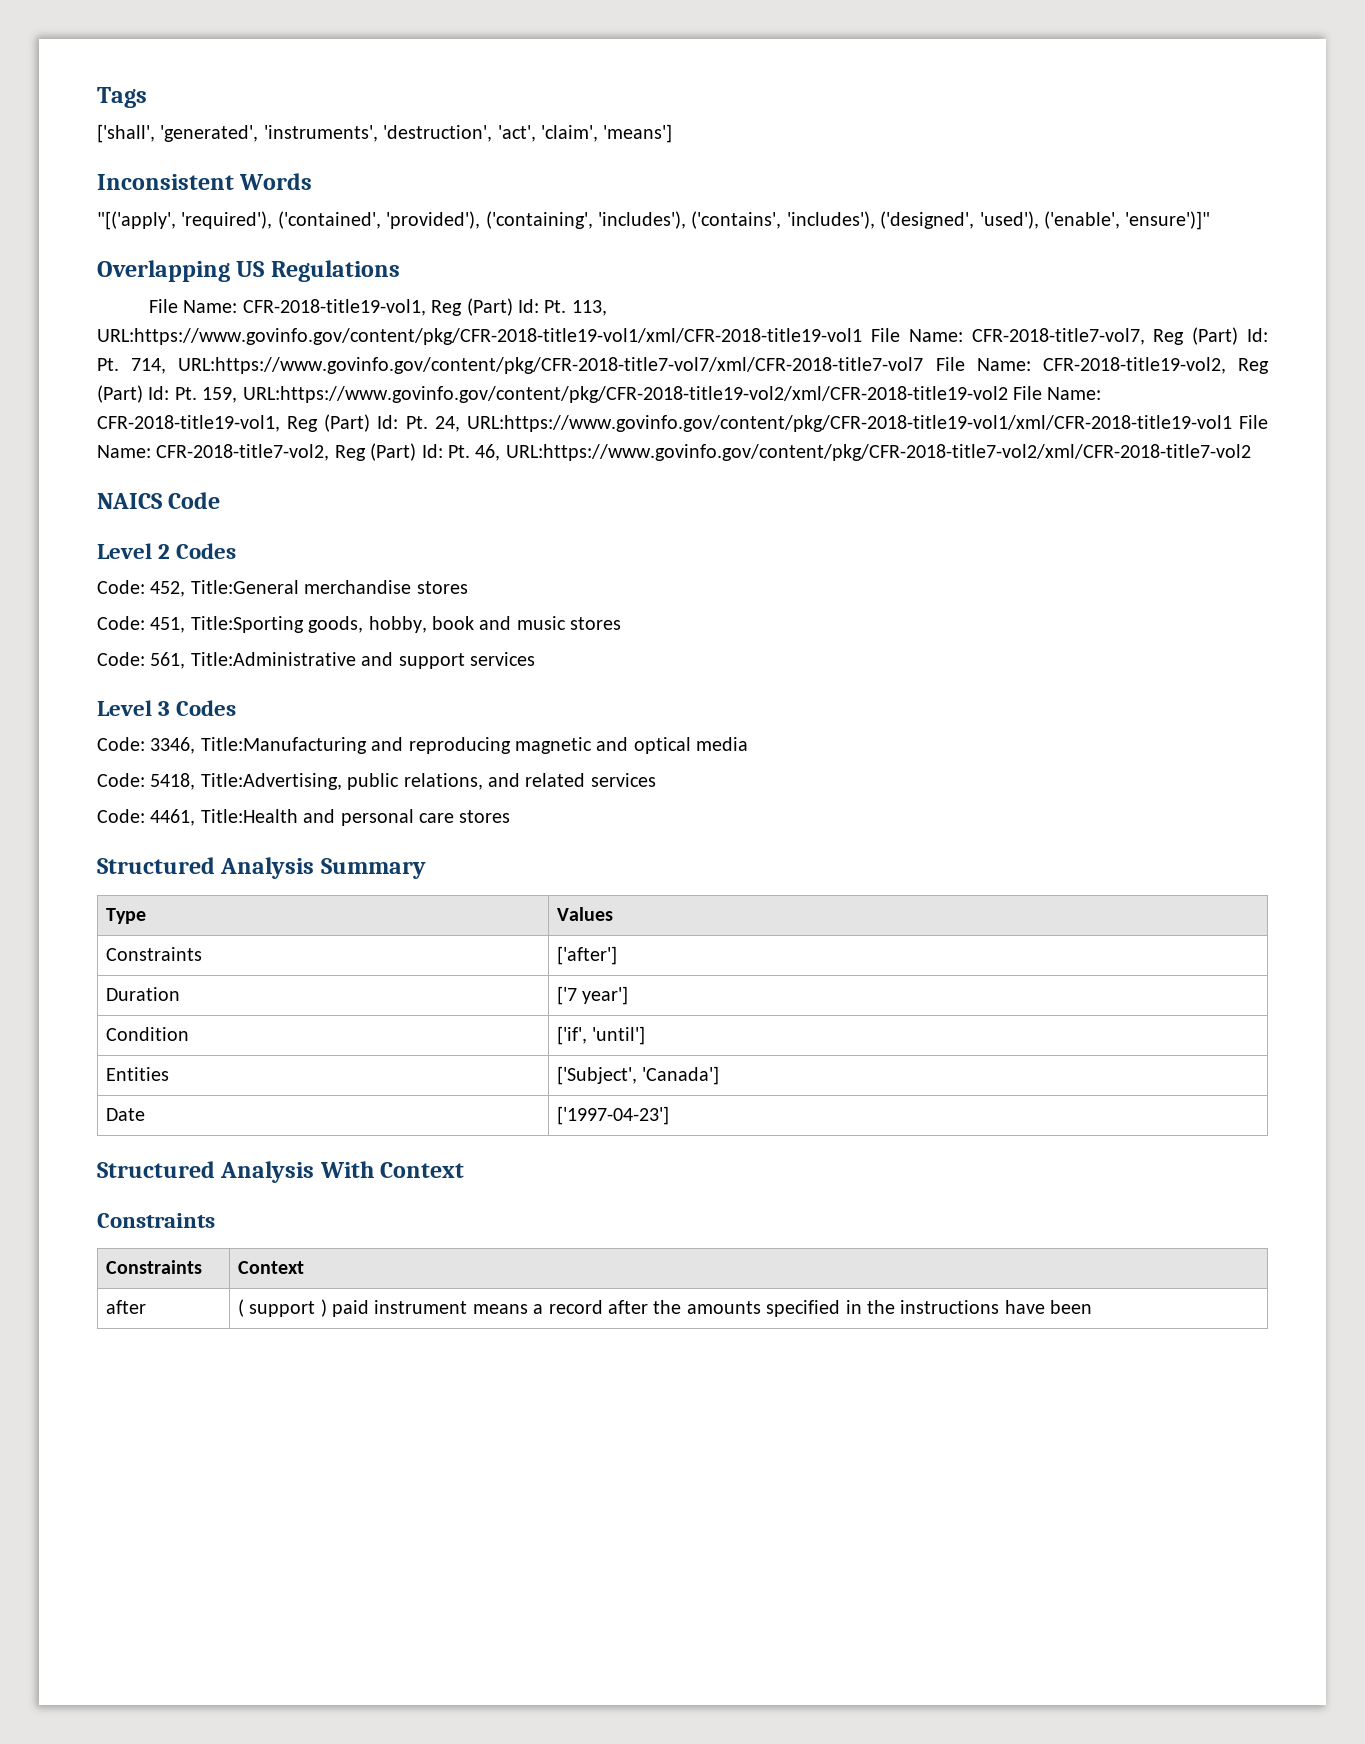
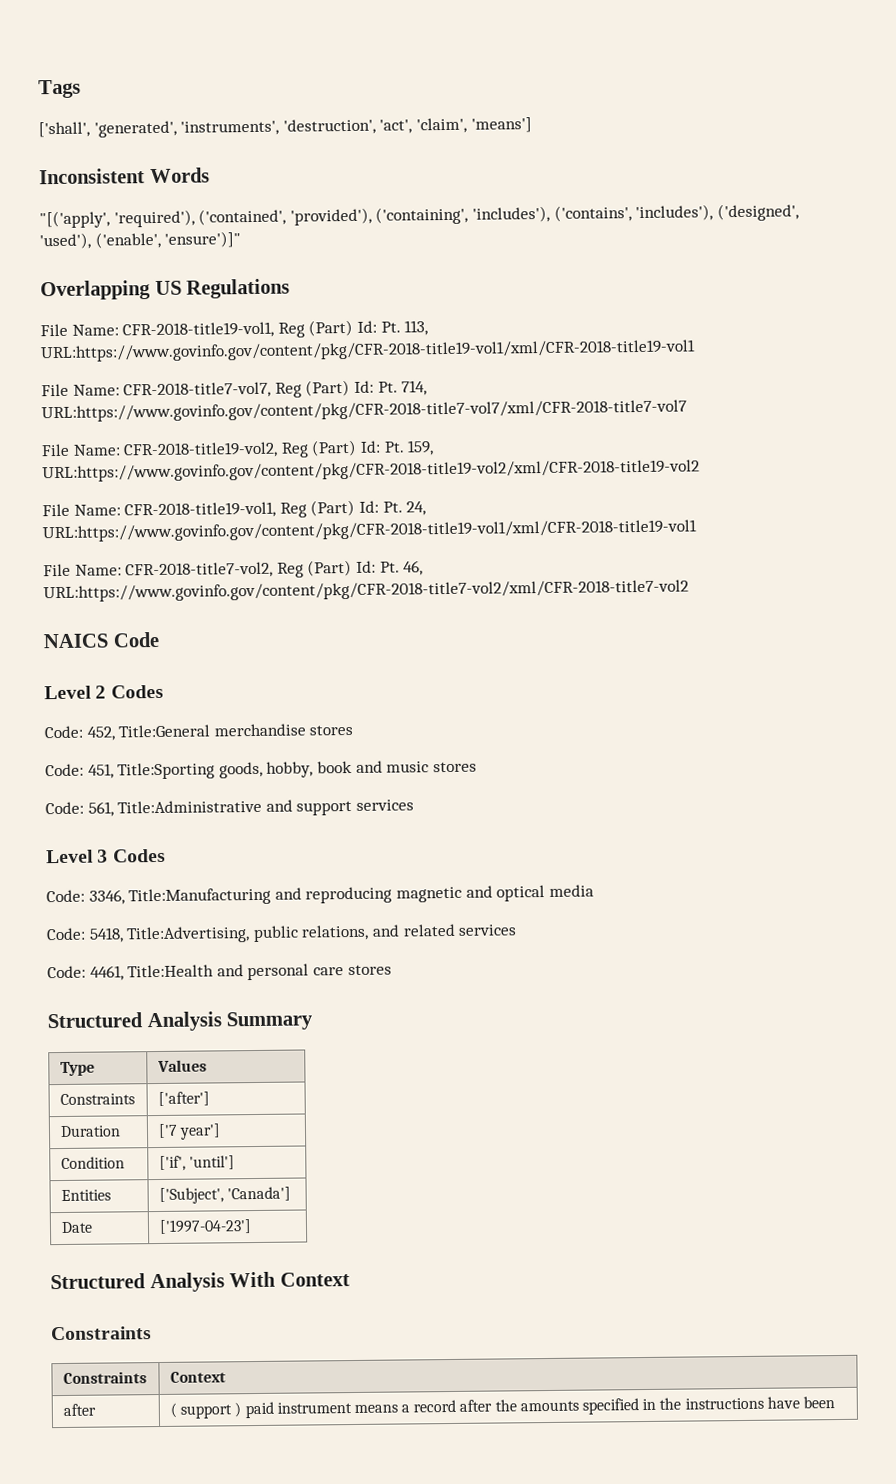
(862, 336) none -> (696, 351) //
(924, 365) none -> (687, 411) //
(1008, 394) none -> (700, 471) //
(1232, 423) none -> (697, 531) //

